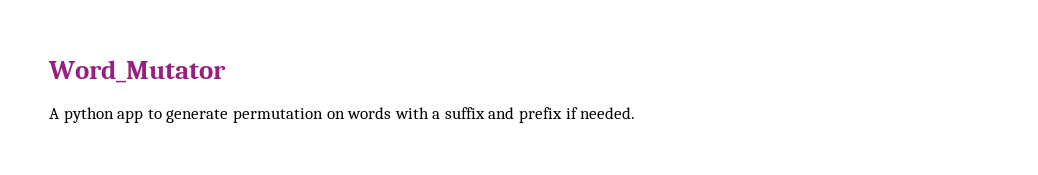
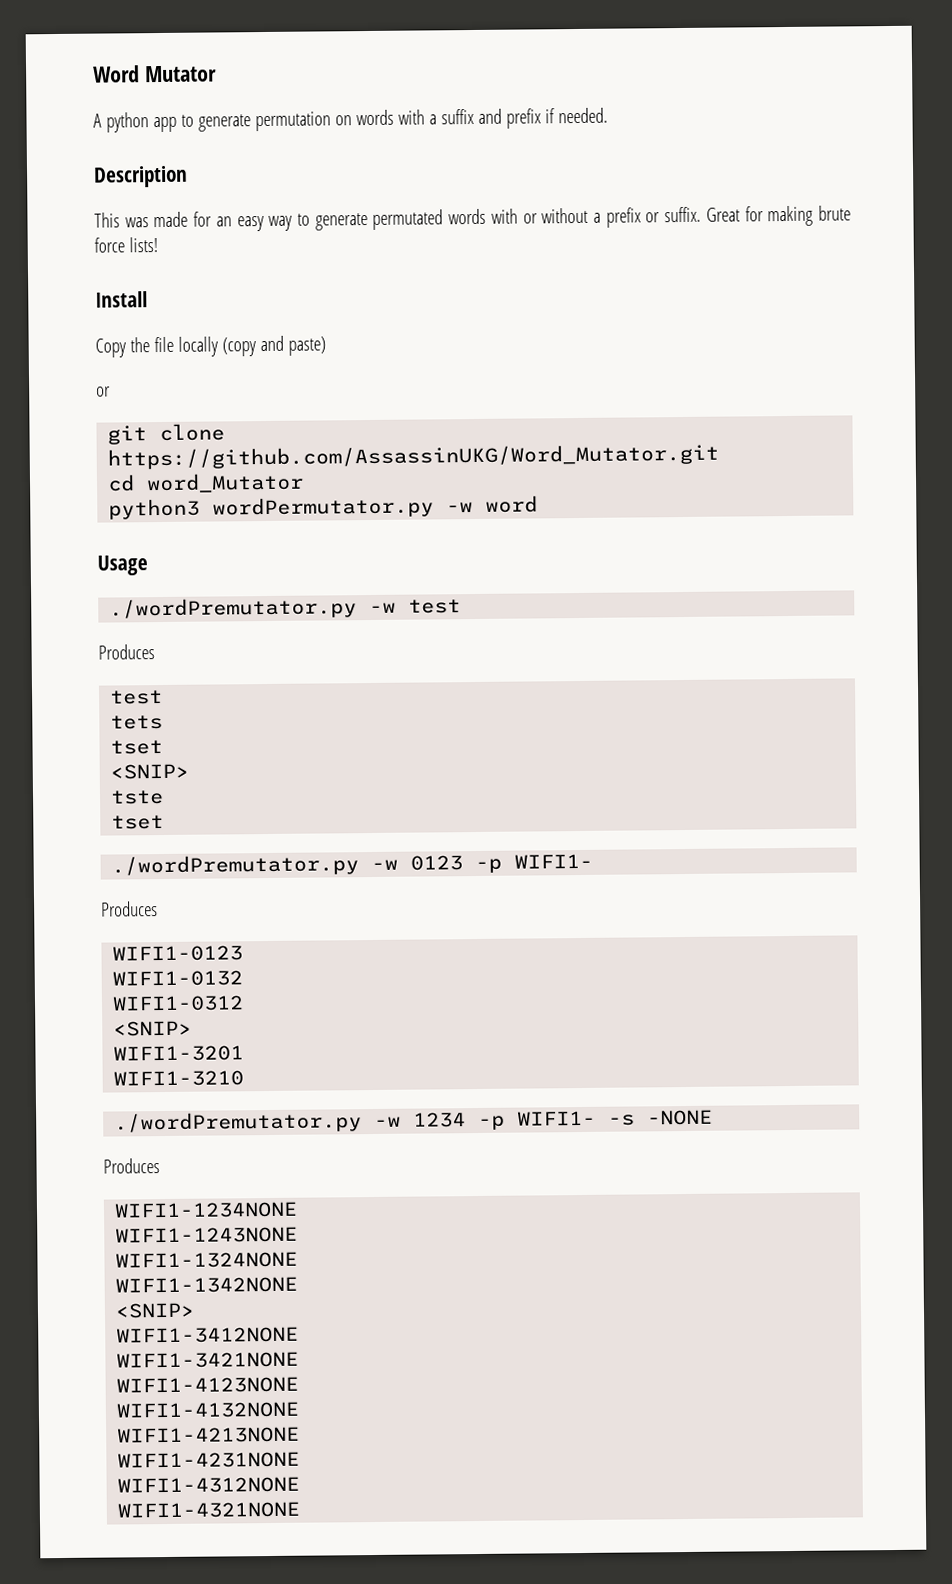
[48,60,226,83] Word_Mutator -> [93,65,217,83] Word Mutator
(636, 113) none -> [93,165,188,188] [94,205,851,232] [94,237,158,253] [95,291,148,308] [95,335,326,358] [96,386,111,397] [107,423,226,445] [107,443,720,470] [107,472,305,494] [108,495,539,520] [97,555,148,576] [109,597,462,620] [98,644,155,660] [110,689,164,705] [110,714,164,730] [110,739,164,755] [110,763,190,780] [110,789,165,805] [111,814,165,830] [111,853,594,877] [101,901,158,917] [112,945,244,962] [112,970,244,987] [112,995,245,1012] [113,1020,193,1037] [113,1045,245,1062] [113,1070,245,1087] [114,1109,714,1134] [103,1158,160,1174] [114,1201,299,1219] [115,1226,299,1244] [115,1251,299,1269] [115,1276,299,1294] [115,1302,196,1319] [116,1326,300,1344] [116,1351,300,1369] [116,1376,300,1394] [116,1401,300,1419] [117,1426,301,1444] [117,1451,301,1469] [117,1476,301,1494] [117,1501,301,1519] // Description // This was made for an easy way to generate permutated words with or without a prefix or suffix. Great for making brute force lists! // Install // Copy the file locally (copy and paste) // or // git clone https://github.com/AssassinUKG/Word_Mutator.git // cd word_Mutator // python3 wordPermutator.py -w word // Usage // ./wordPremutator.py -w test // Produces // test // tets // tset // <SNIP> // tste // tset // ./wordPremutator.py -w 0123 -p WIFI1- // Produces // WIFI1-0123 // WIFI1-0132 // WIFI1-0312 // <SNIP> // WIFI1-3201 // WIFI1-3210 // ./wordPremutator.py -w 1234 -p WIFI1- -s -NONE // Produces // WIFI1-1234NONE // WIFI1-1243NONE // WIFI1-1324NONE // WIFI1-1342NONE // <SNIP> // WIFI1-3412NONE // WIFI1-3421NONE // WIFI1-4123NONE // WIFI1-4132NONE // WIFI1-4213NONE // WIFI1-4231NONE // WIFI1-4312NONE // WIFI1-4321NONE

